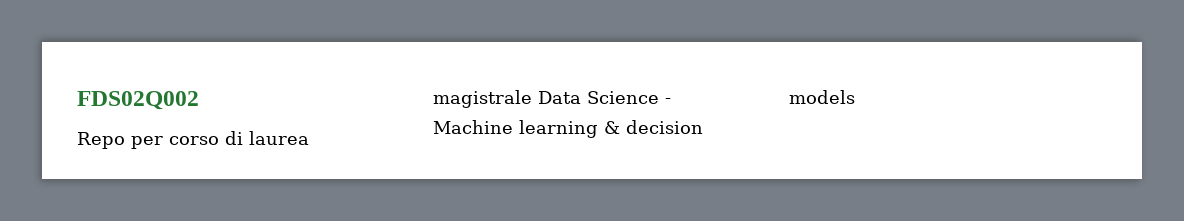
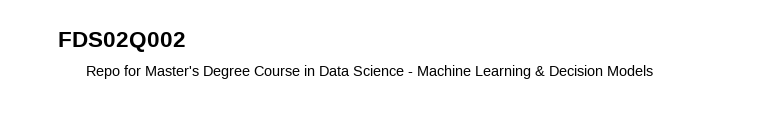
[131,131,309,149] [433,90,671,108] [433,120,703,138] [789,90,855,104] per corso di laurea magistrale Data Science - Machine learning & decision models -> [123,65,653,79] for Master's Degree Course in Data Science - Machine Learning & Decision Models

